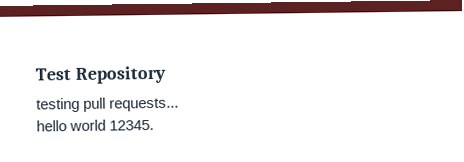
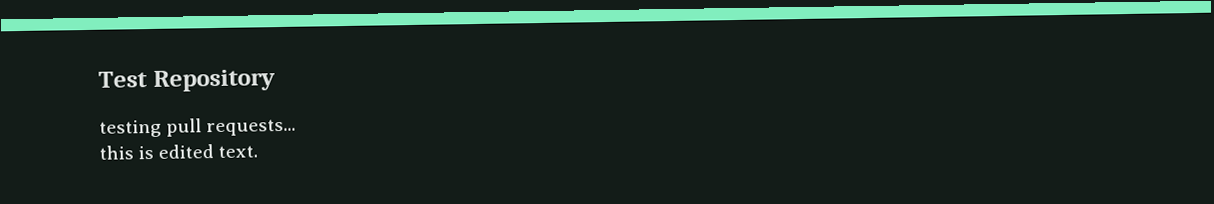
[36,119,155,132] hello world 12345. -> [99,144,259,160] this is edited text.

